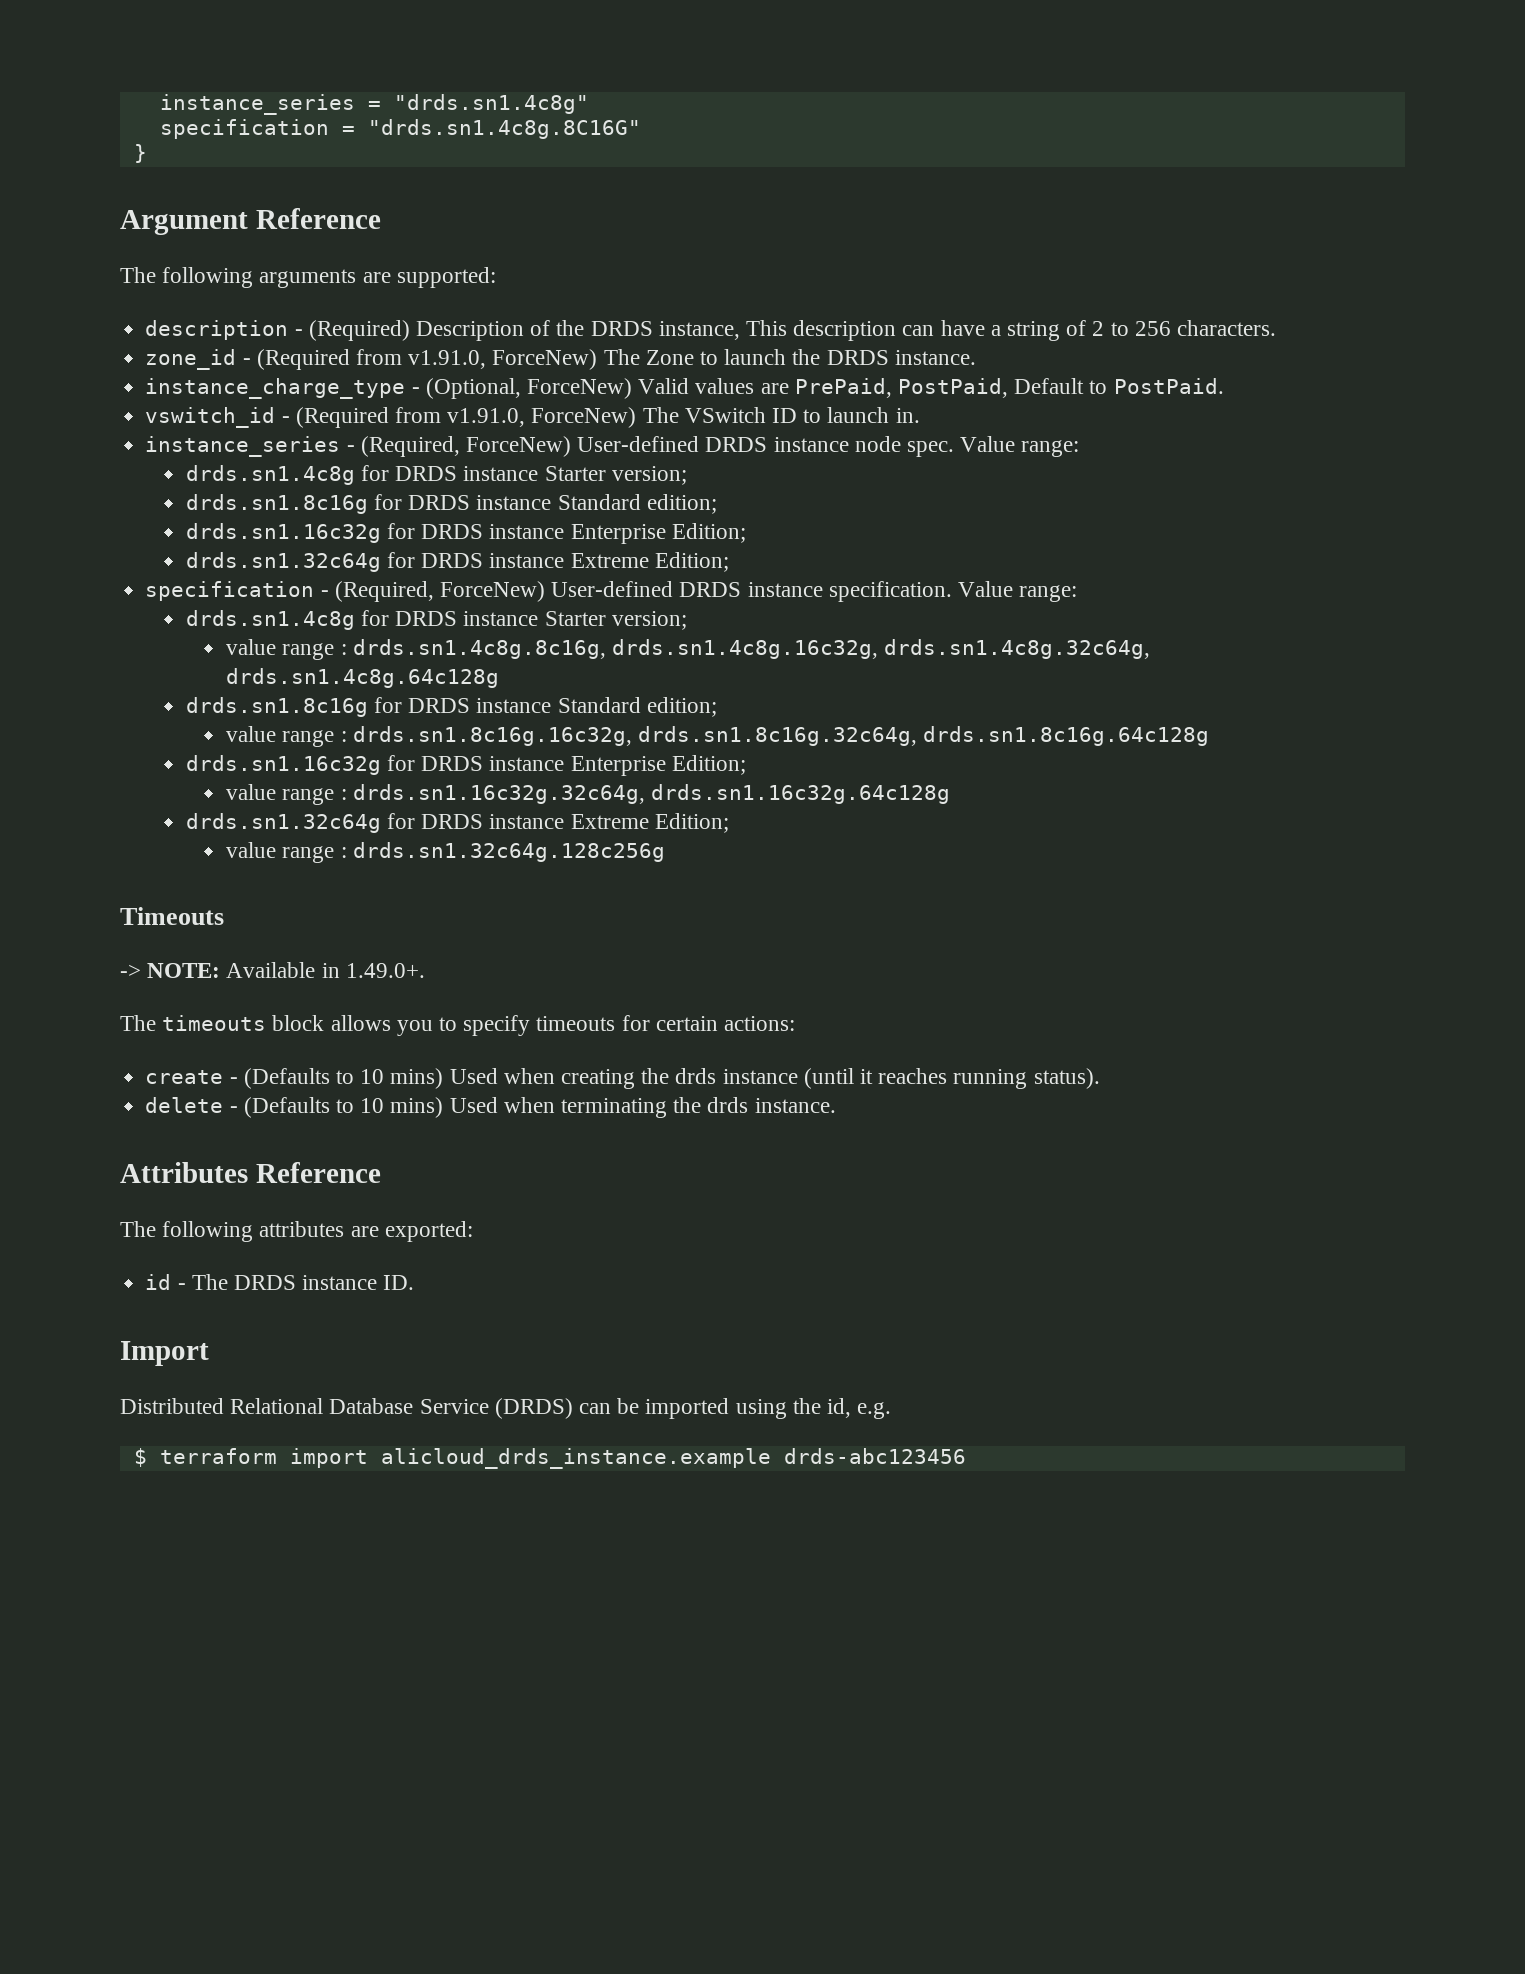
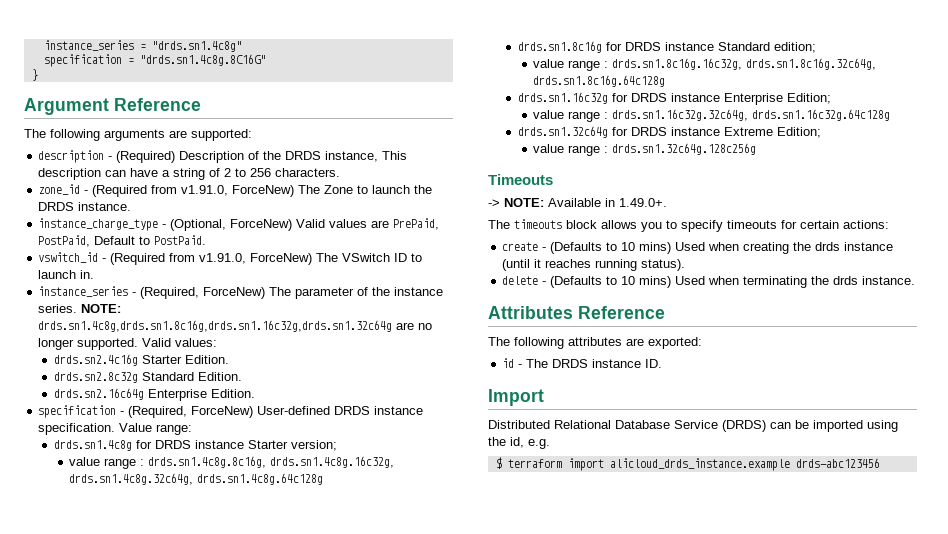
[577,436,1080,457] [185,465,687,485] [185,494,717,514] [185,523,746,544] [185,552,729,572] User-defined DRDS instance node spec. Value range: // drds.sn1.4c8g for DRDS instance Starter version; // drds.sn1.8c16g for DRDS instance Standard edition; // drds.sn1.16c32g for DRDS instance Enterprise Edition; // drds.sn1.32c64g for DRDS instance Extreme Edition; -> [269,287,444,299] [38,304,122,313] [38,320,433,332] [38,338,218,350] [53,354,229,366] [53,372,242,383] [53,388,255,401] The parameter of the instance series. NOTE: drds.sn1.4c8g,drds.sn1.8c16g,drds.sn1.16c32g,drds.sn1.32c64g are no longer supported. Valid values: // drds.sn2.4c16g Starter Edition. // drds.sn2.8c32g Standard Edition. // drds.sn2.16c64g Enterprise Edition.

